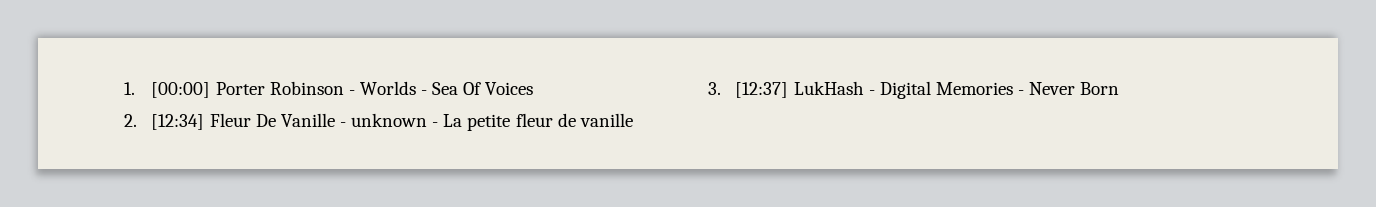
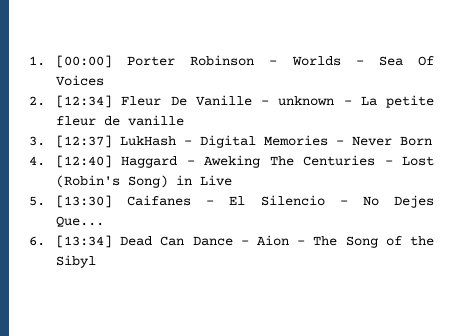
(1120, 88) none -> [29,155,434,168] [56,175,233,188] [29,195,434,208] [56,216,105,227] [29,235,435,248] [56,255,97,268] // 4. [12:40] Haggard - Aweking The Centuries - Lost (Robin's Song) in Live // 5. [13:30] Caifanes - El Silencio - No Dejes Que... // 6. [13:34] Dead Can Dance - Aion - The Song of the Sibyl

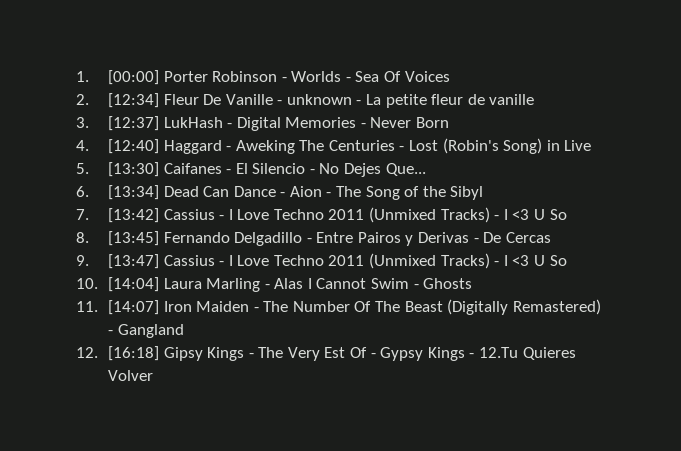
(97, 261) none -> [76,207,567,223] [76,231,551,246] [76,253,567,269] [76,277,473,292] [76,299,601,315] [107,324,184,338] [76,346,576,361] [107,370,153,381] // 7. [13:42] Cassius - I Love Techno 2011 (Unmixed Tracks) - I <3 U So // 8. [13:45] Fernando Delgadillo - Entre Pairos y Derivas - De Cercas // 9. [13:47] Cassius - I Love Techno 2011 (Unmixed Tracks) - I <3 U So // 10. [14:04] Laura Marling - Alas I Cannot Swim - Ghosts // 11. [14:07] Iron Maiden - The Number Of The Beast (Digitally Remastered) - Gangland // 12. [16:18] Gipsy Kings - The Very Est Of - Gypsy Kings - 12.Tu Quieres Volver

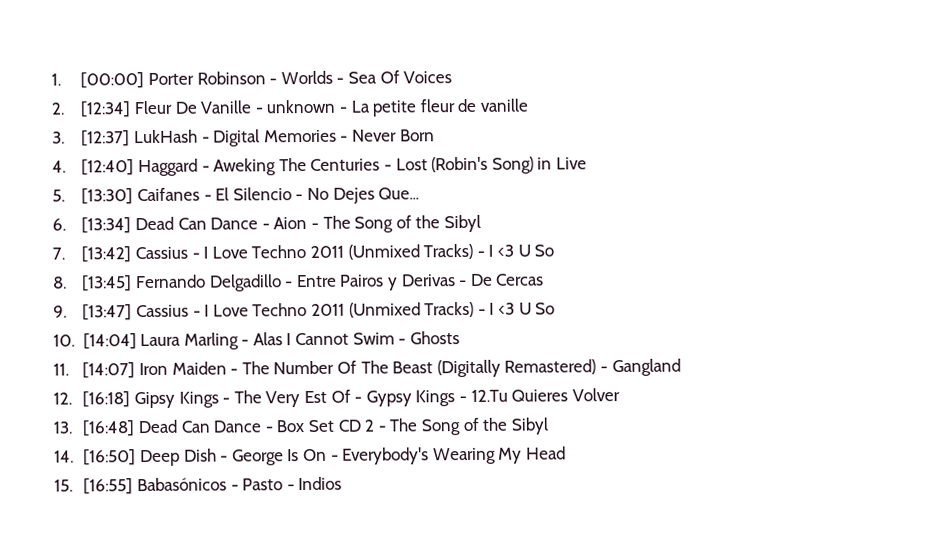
(153, 375) none -> [53,417,549,437] [54,446,566,467] [54,476,343,495] // 13. [16:48] Dead Can Dance - Box Set CD 2 - The Song of the Sibyl // 14. [16:50] Deep Dish - George Is On - Everybody's Wearing My Head // 15. [16:55] Babasónicos - Pasto - Indios

